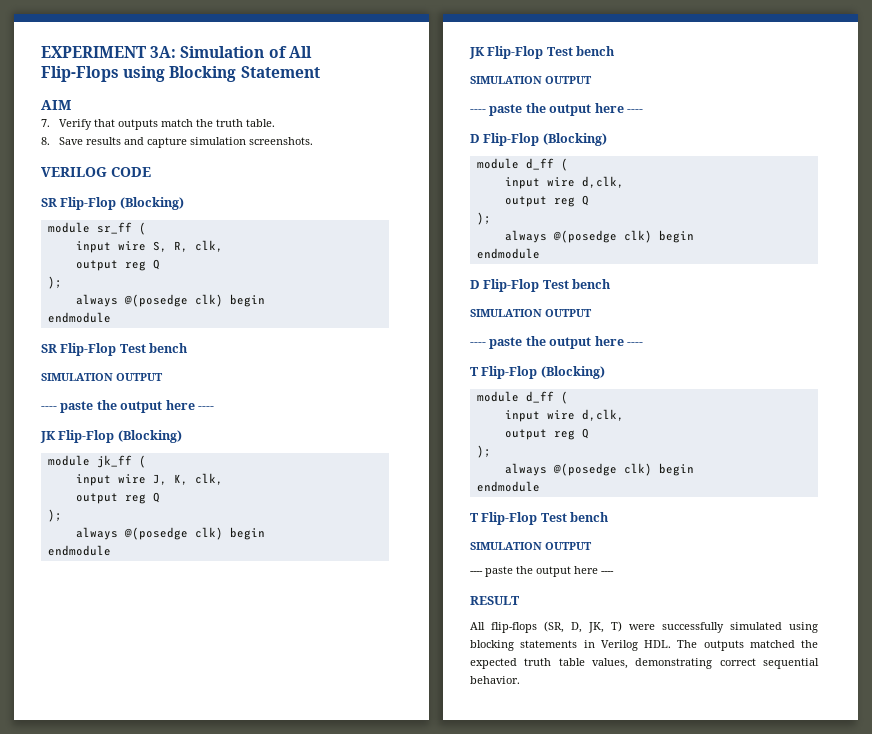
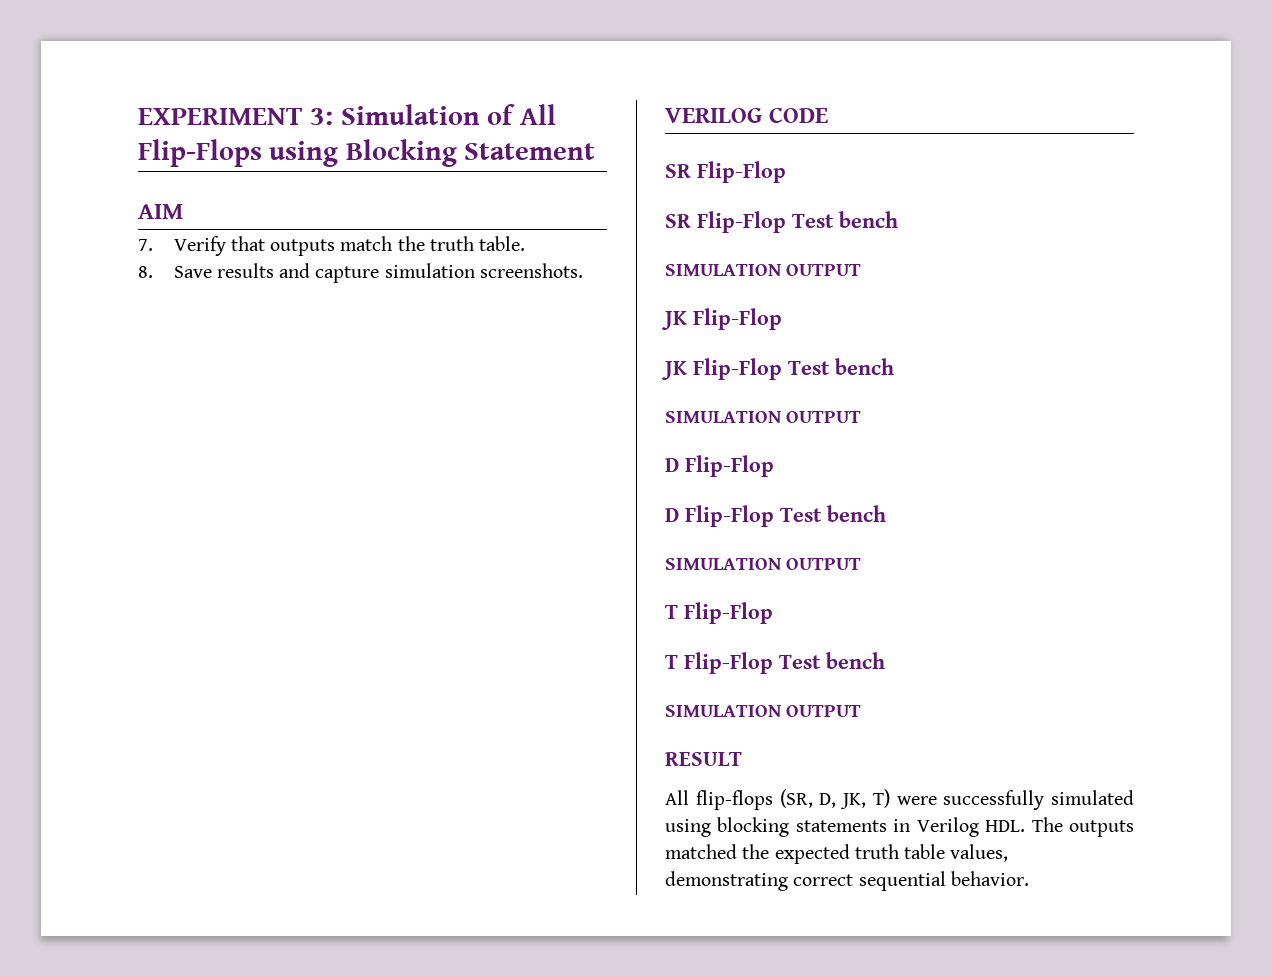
[150,46,177,58] 3A: -> [310,108,334,125] 3:
[119,197,184,210] [47,222,146,235] [75,240,223,253] [75,259,160,271] [47,276,62,289] [75,294,265,307] [47,312,111,323] (Blocking) // module sr_ff ( // input wire S, R, clk, // output reg Q // ); // always @(posedge clk) begin // endmodule -> (786, 172) none
[41,400,214,413] [40,430,182,443] [47,455,146,468] [75,473,223,486] [75,492,160,504] [47,509,62,522] [75,527,265,540] [47,545,111,556] ---- paste the output here ---- // JK Flip-Flop (Blocking) // module jk_ff ( // input wire J, K, clk, // output reg Q // ); // always @(posedge clk) begin // endmodule -> [661,308,782,330] JK Flip-Flop
[470,103,643,116] [470,133,607,146] [476,158,568,171] [504,176,624,189] [504,195,589,207] [476,212,491,225] [504,230,694,243] [476,248,540,259] ---- paste the output here ---- // D Flip-Flop (Blocking) // module d_ff ( // input wire d,clk, // output reg Q // ); // always @(posedge clk) begin // endmodule -> [665,455,774,477] D Flip-Flop
[470,336,643,349] [470,366,605,379] [476,391,568,404] [504,409,624,422] [504,428,589,440] [476,445,491,458] [504,463,694,476] [476,481,540,492] ---- paste the output here ---- // T Flip-Flop (Blocking) // module d_ff ( // input wire d,clk, // output reg Q // ); // always @(posedge clk) begin // endmodule -> [665,602,773,624] T Flip-Flop
[470,566,614,577] // ---- paste the output here ---- -> (862, 711) none

